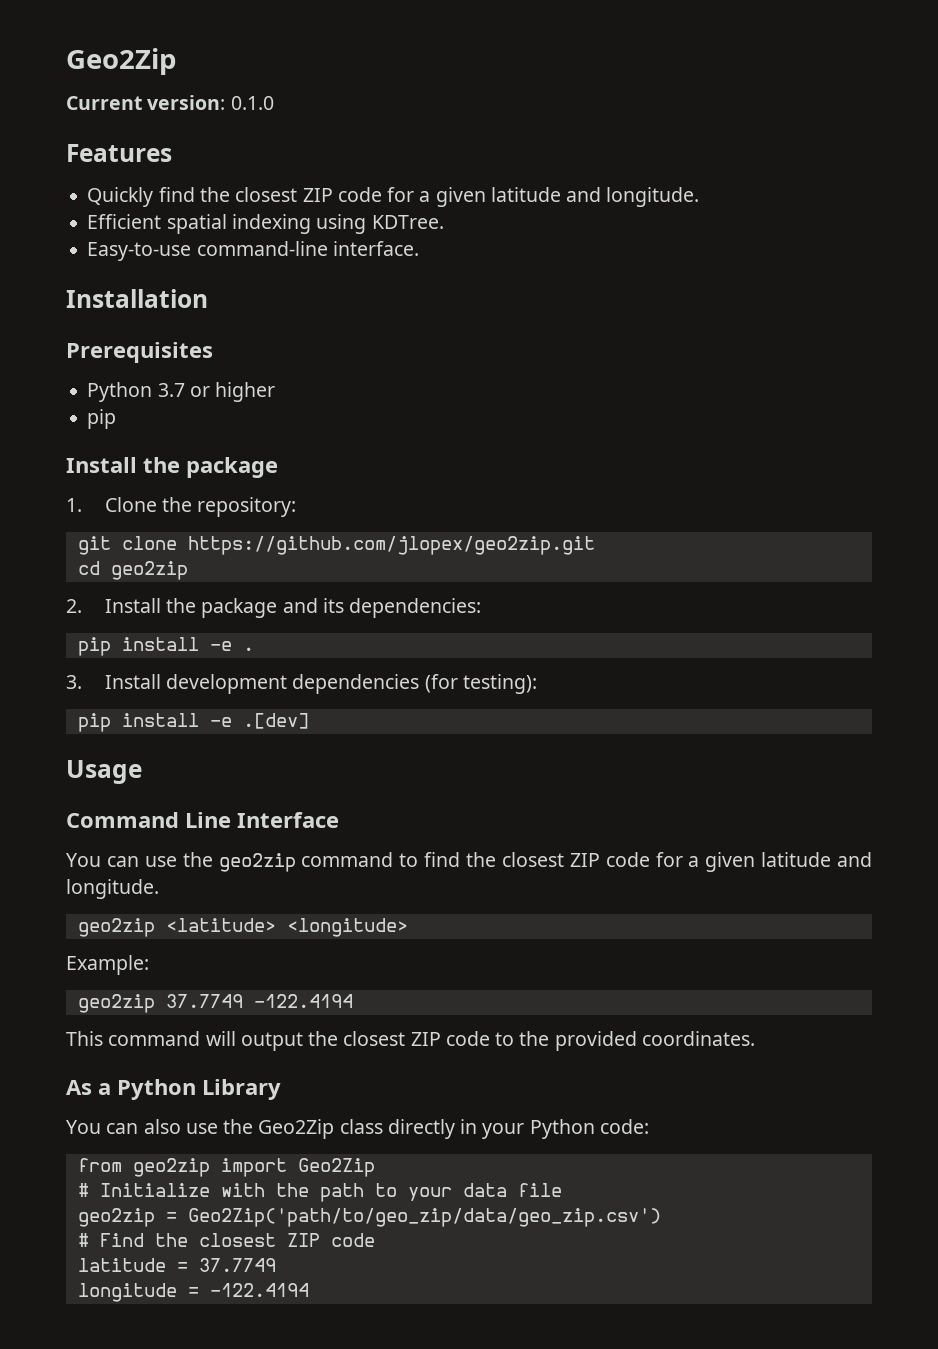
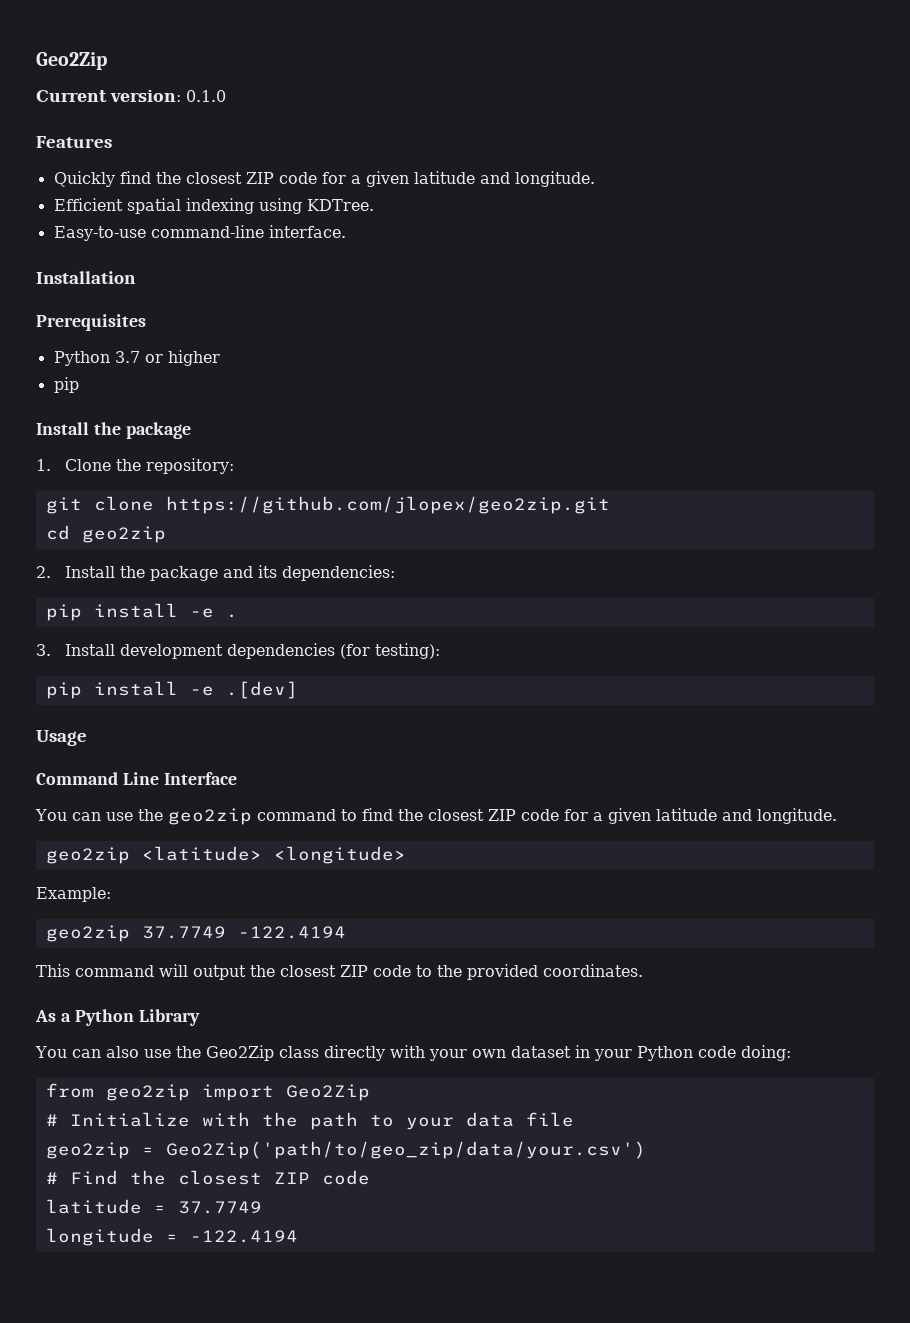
(455, 1129) none -> [389,1045,571,1061] with your own dataset
[599,1119,649,1134] code: -> [697,1045,791,1061] code doing:
[187,1208,661,1227] Geo2Zip('path/to/geo_zip/data/geo_zip.csv') -> [165,1141,646,1159] Geo2Zip('path/to/geo_zip/data/your.csv')

